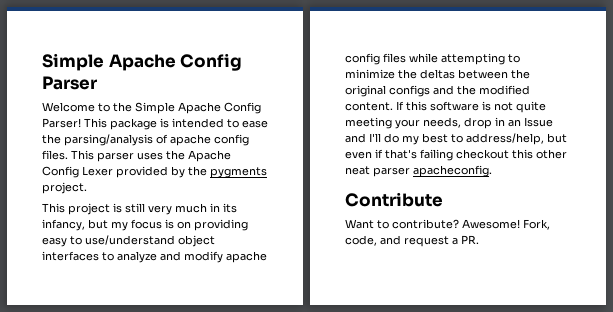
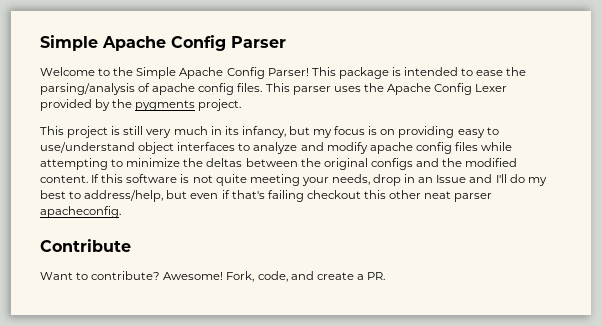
[404,236,449,247] request -> [316,272,354,280] create

